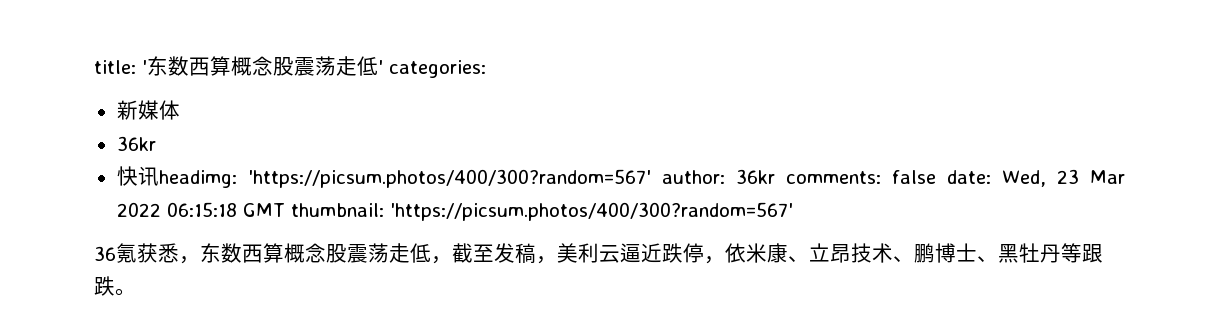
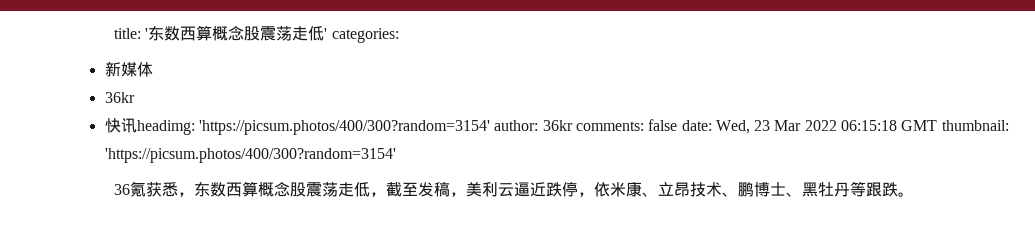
[247,169,651,188] 'https://picsum.photos/400/300?random=567' -> [198,120,490,135] 'https://picsum.photos/400/300?random=3154'
[389,202,793,221] 'https://picsum.photos/400/300?random=567' -> [104,148,396,163] 'https://picsum.photos/400/300?random=3154'

